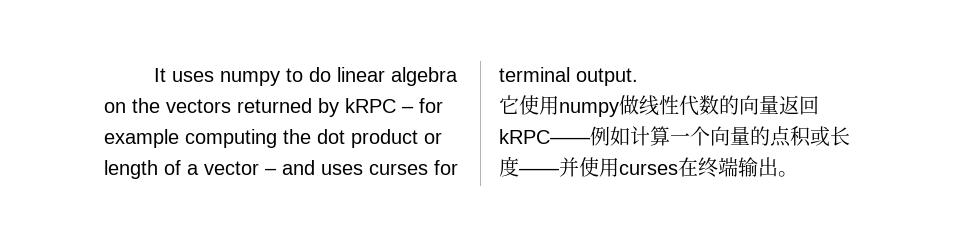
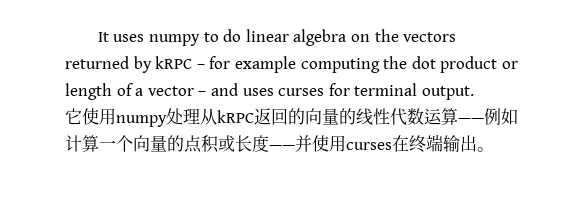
[619,95,819,116] [499,129,590,144] 做线性代数的向量返回kRPC—— -> [166,108,484,126] 处理从kRPC返回的向量的线性代数运算——

